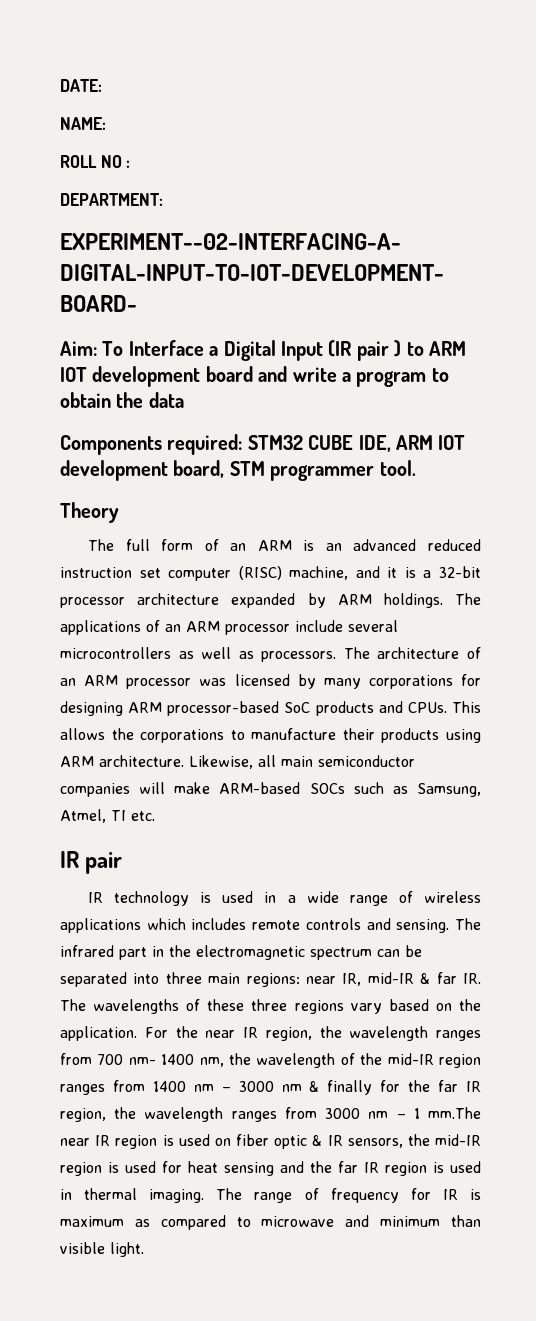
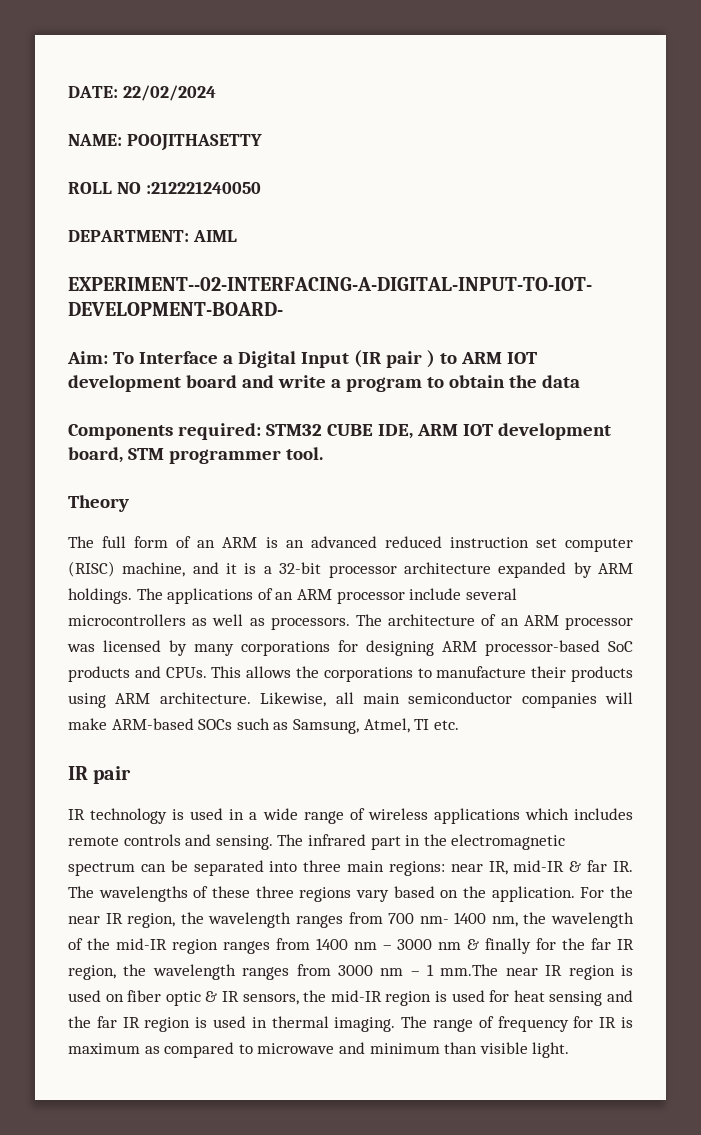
(102, 85) none -> [122,85,216,101] 22/02/2024
(106, 123) none -> [126,134,262,151] POOJITHASETTY
[126,160,131,168] : -> [145,181,261,194] :212221240050
(163, 199) none -> [192,230,237,242] AIML

